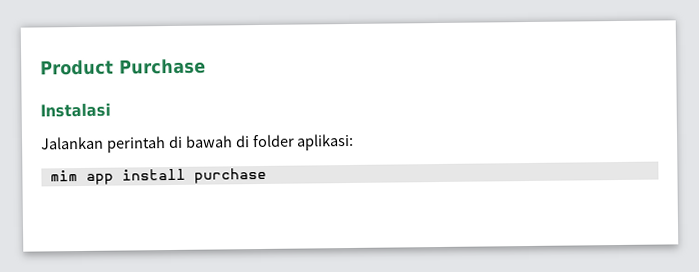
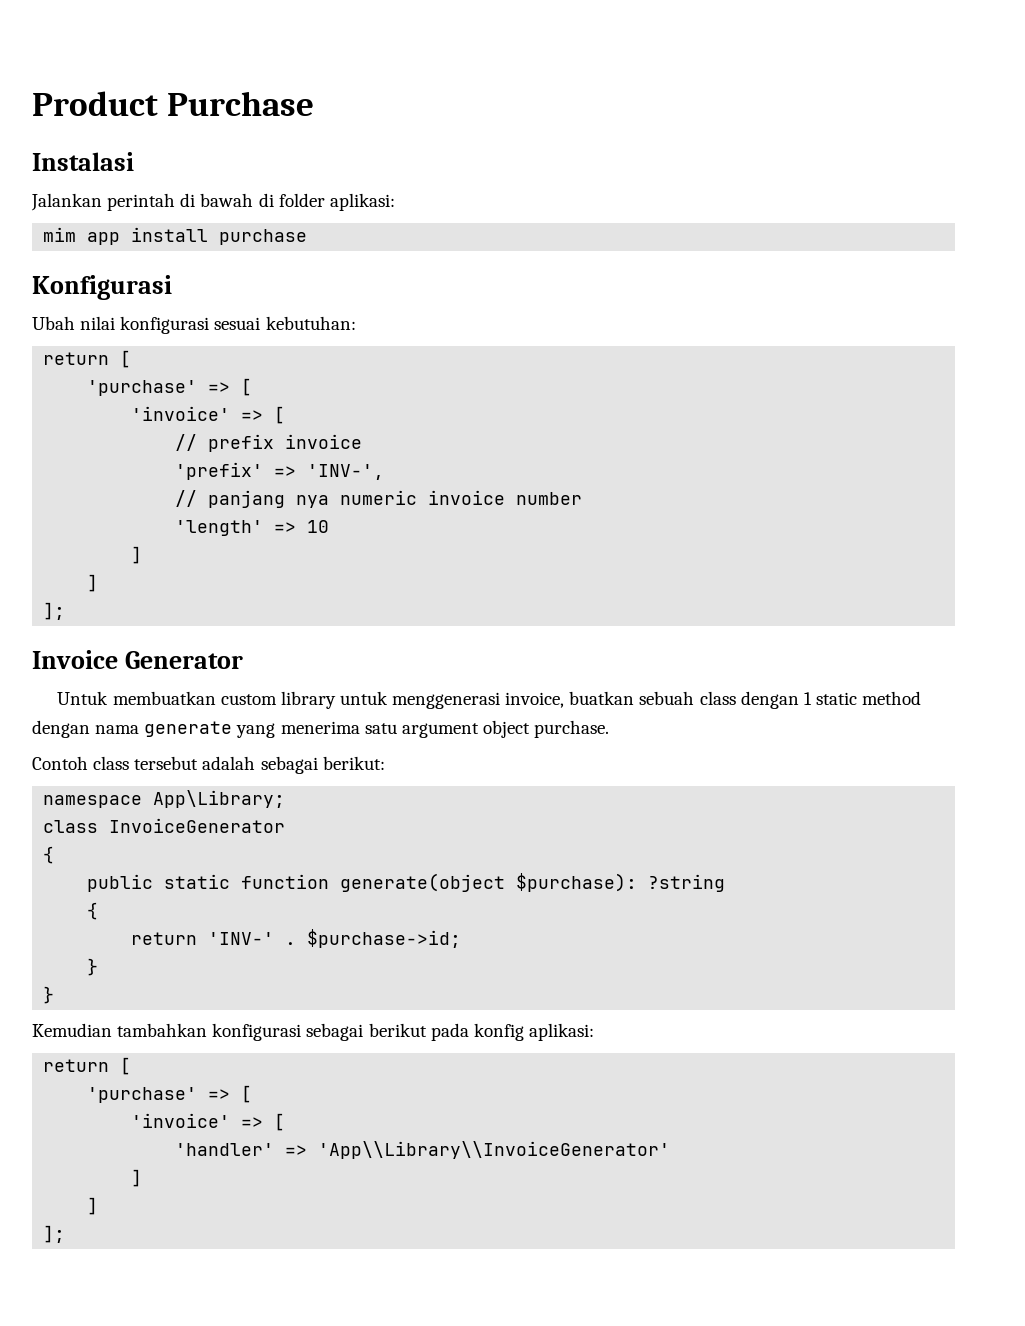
(267, 175) none -> [32,275,172,300] [32,316,356,334] [43,350,132,368] [87,378,253,396] [131,406,286,424] [175,434,363,452] [175,462,385,480] [175,490,583,508] [175,520,330,536] [131,546,143,564] [87,574,99,592] [43,602,66,620] [32,650,243,669] [57,691,922,709] [32,720,610,738] [32,756,385,774] [43,790,286,808] [43,818,286,833] [43,846,55,864] [87,873,726,892] [87,902,99,920] [131,929,462,948] [87,958,99,976] [43,986,55,1004] [32,1023,594,1041] [43,1057,132,1075] [87,1085,253,1103] [131,1113,286,1131] [175,1141,671,1159] [131,1169,143,1187] [87,1197,99,1215] [43,1225,66,1243] // Konfigurasi // Ubah nilai konfigurasi sesuai kebutuhan: // return [ // 'purchase' => [ // 'invoice' => [ // // prefix invoice // 'prefix' => 'INV-', // // panjang nya numeric invoice number // 'length' => 10 // ] // ] // ]; // Invoice Generator // Untuk membuatkan custom library untuk menggenerasi invoice, buatkan sebuah class dengan 1 static method dengan nama generate yang menerima satu argument object purchase. // Contoh class tersebut adalah sebagai berikut: // namespace App\Library; // class InvoiceGenerator // { // public static function generate(object $purchase): ?string // { // return 'INV-' . $purchase->id; // } // } // Kemudian tambahkan konfigurasi sebagai berikut pada konfig aplikasi: // return [ // 'purchase' => [ // 'invoice' => [ // 'handler' => 'App\\Library\\InvoiceGenerator' // ] // ] // ];

